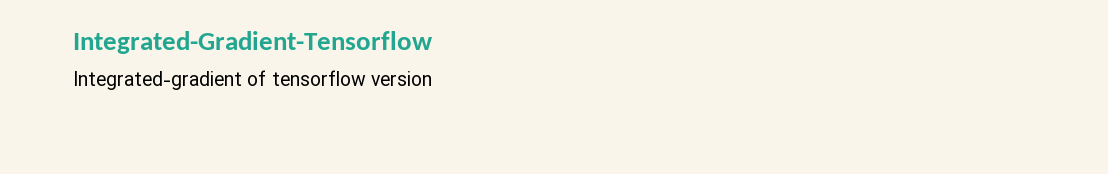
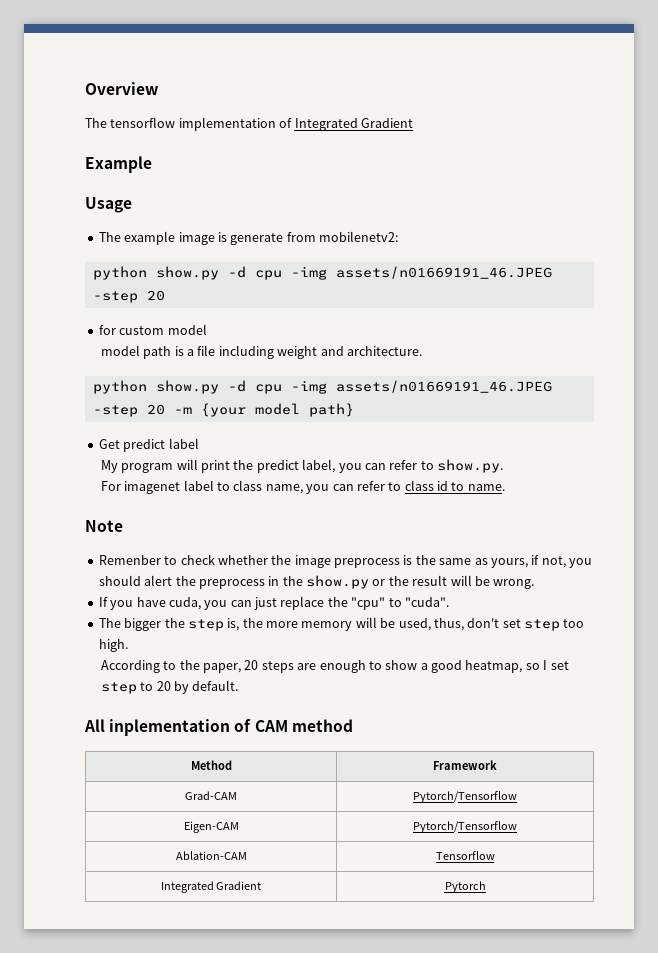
[73,31,433,54] [73,70,432,90] Integrated-Gradient-Tensorflow // Integrated-gradient of tensorflow version -> [85,82,158,95] [85,117,413,131] [85,156,152,173] [85,197,132,213] [98,231,398,245] [92,266,552,280] [92,290,165,303] [98,324,207,335] [100,345,422,359] [92,380,552,394] [92,403,354,417] [98,438,199,452] [100,459,504,473] [100,480,505,494] [85,520,123,532] [98,554,592,568] [98,575,535,589] [98,596,449,610] [98,617,585,631] [98,639,128,652] [100,660,569,673] [100,680,239,694] [84,719,353,736] [190,760,232,770] [433,760,497,770] [185,791,237,800] [413,791,517,803] [183,821,239,833] [413,821,517,833] [175,851,247,860] [435,851,495,860] [160,881,262,893] [444,881,486,893] Overview // The tensorflow implementation of Integrated Gradient // Example // Usage // The example image is generate from mobilenetv2: // python show.py -d cpu -img assets/n01669191_46.JPEG -step 20 // for custom model // model path is a file including weight and architecture. // python show.py -d cpu -img assets/n01669191_46.JPEG -step 20 -m {your model path} // Get predict label // My program will print the predict label, you can refer to show.py. // For imagenet label to class name, you can refer to class id to name. // Note // Remenber to check whether the image preprocess is the same as yours, if not, you should alert the preprocess in the show.py or the result will be wrong. // If you have cuda, you can just replace the "cpu" to "cuda". // The bigger the step is, the more memory will be used, thus, don't set step too high. // According to the paper, 20 steps are enough to show a good heatmap, so I set step to 20 by default. // All inplementation of CAM method // Method | Framework // Grad-CAM | Pytorch/Tensorflow // Eigen-CAM | Pytorch/Tensorflow // Ablation-CAM | Tensorflow // Integrated Gradient | Pytorch

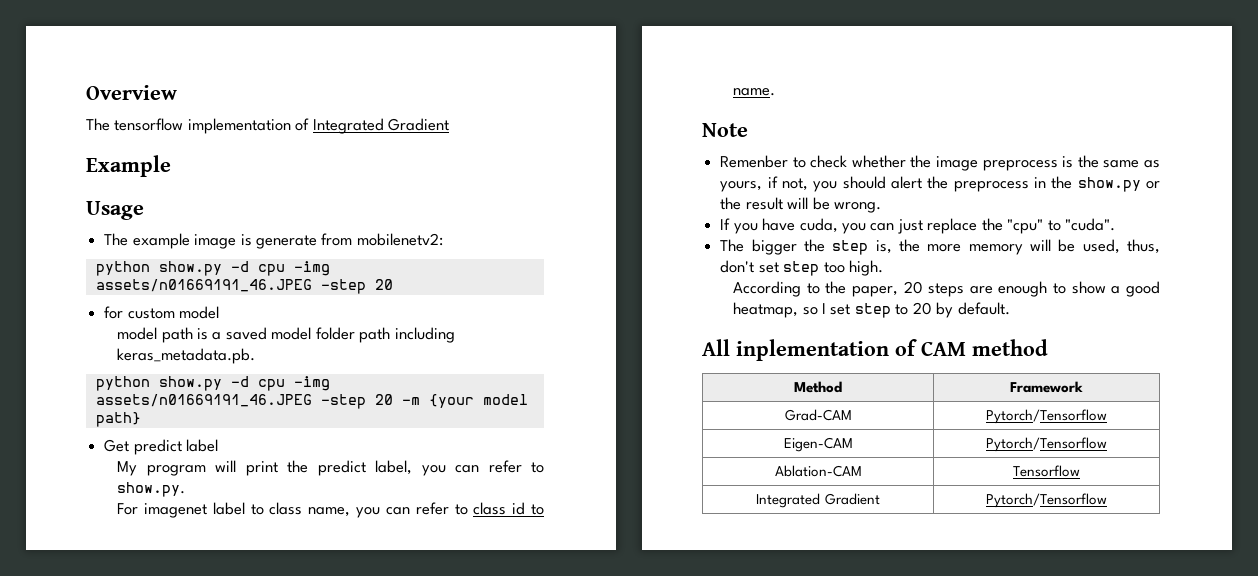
[197,345,422,359] file including weight and architecture. -> [225,327,455,343] [117,348,256,364] saved model folder path including keras_metadata.pb.
[444,881,486,893] Pytorch -> [986,493,1107,508] Pytorch/Tensorflow

